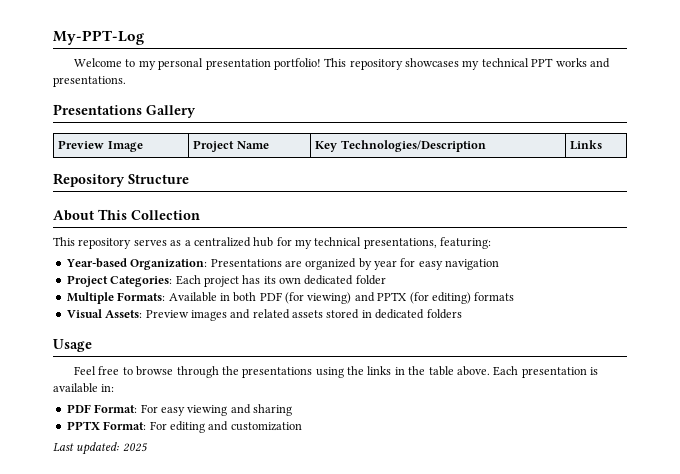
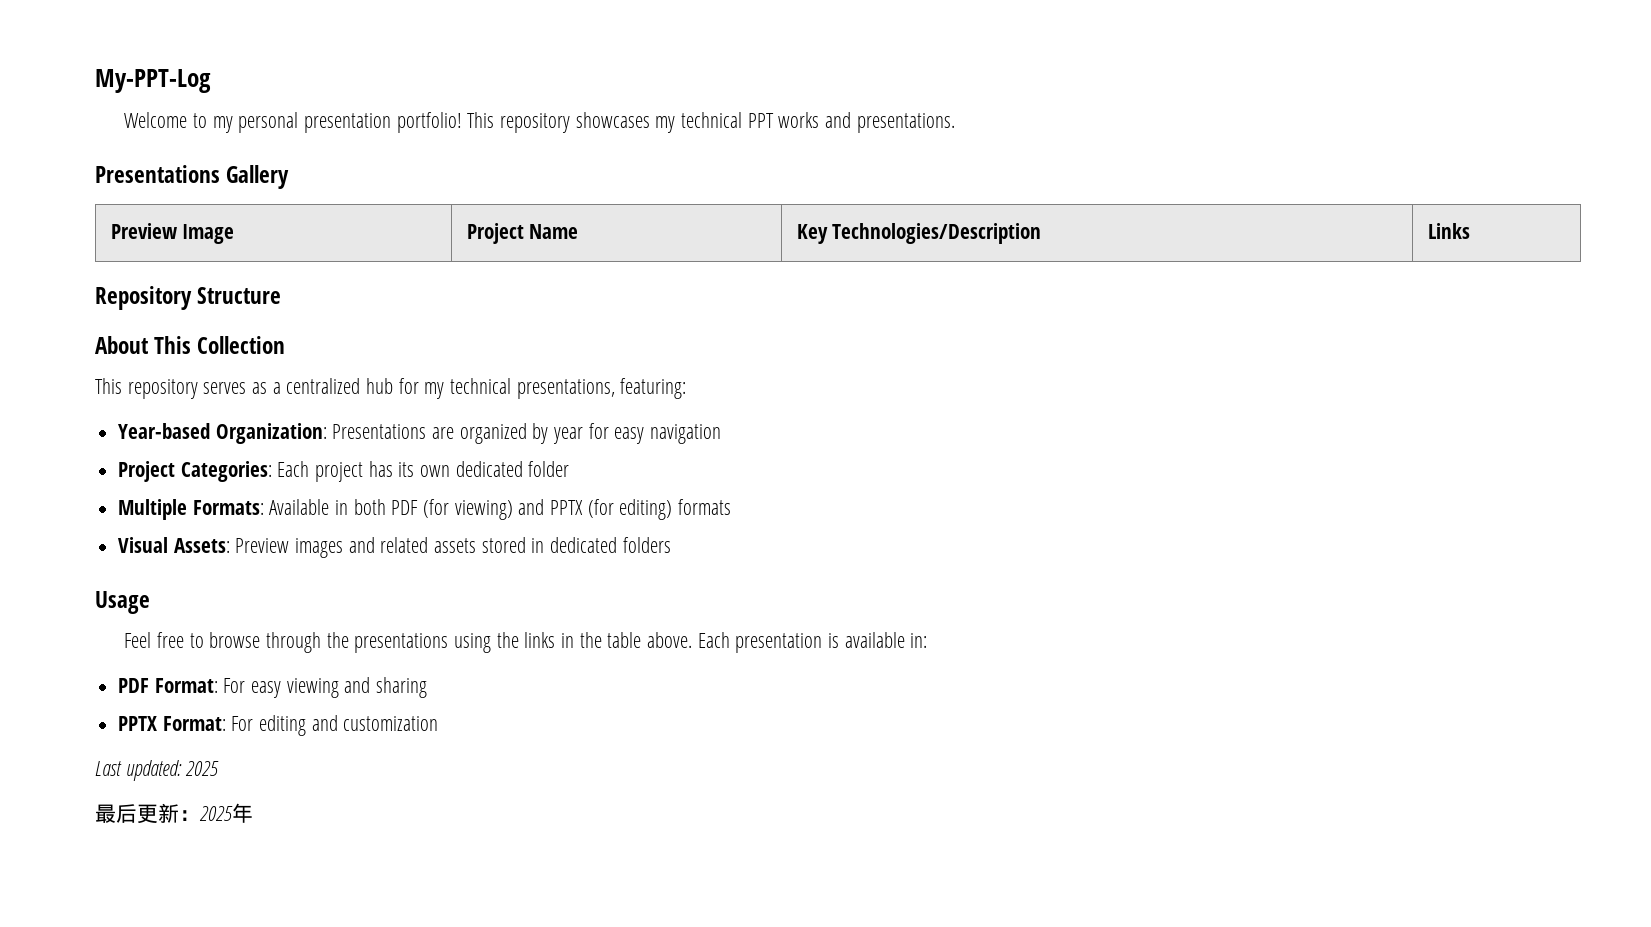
(148, 447) none -> [95,803,253,824] // 最后更新：2025年

